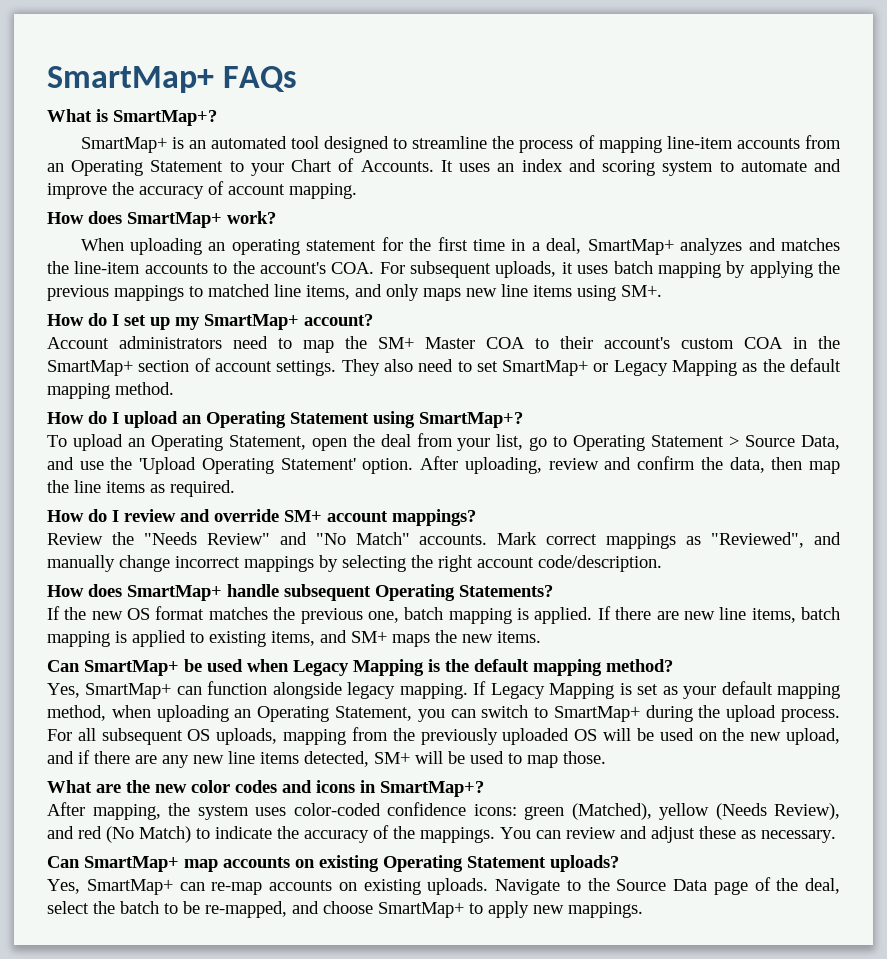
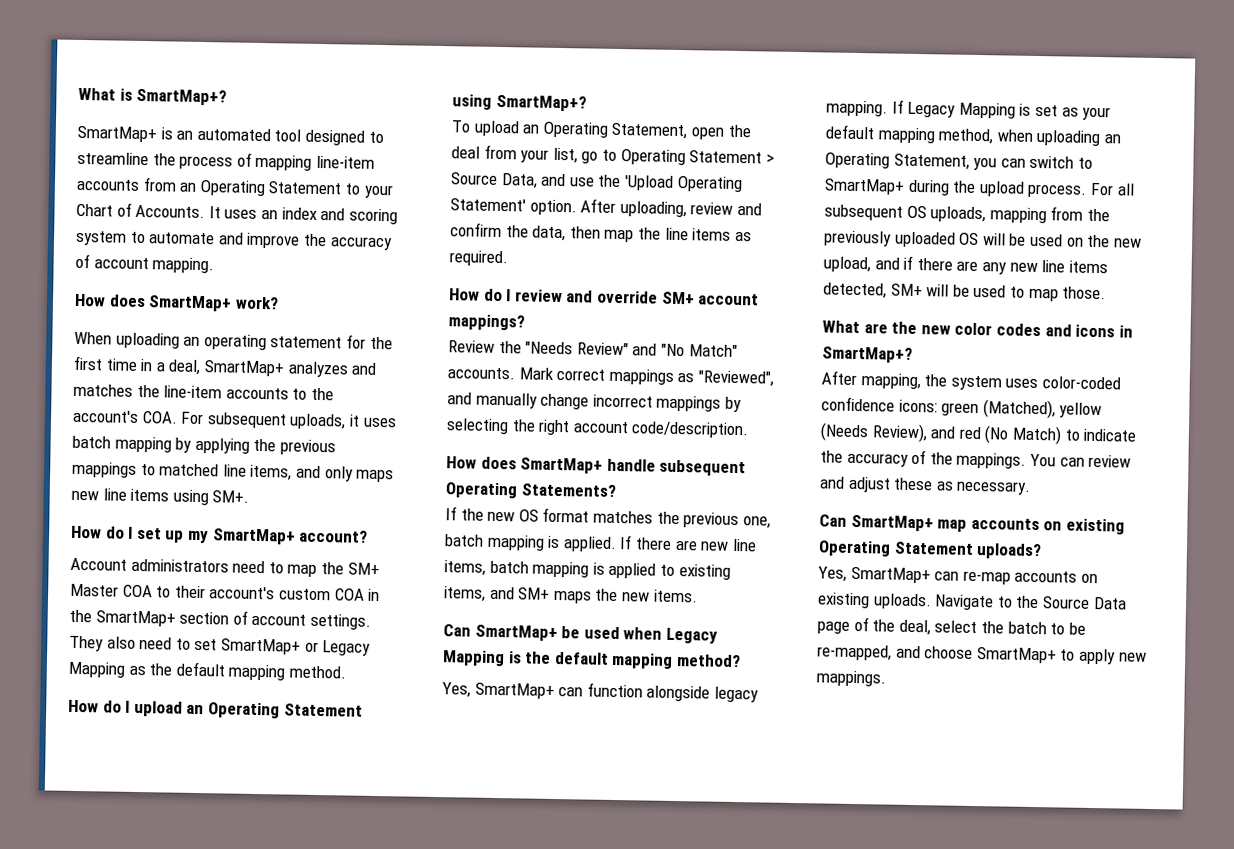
[47,66,298,93] SmartMap+ FAQs // -> (78, 94) none

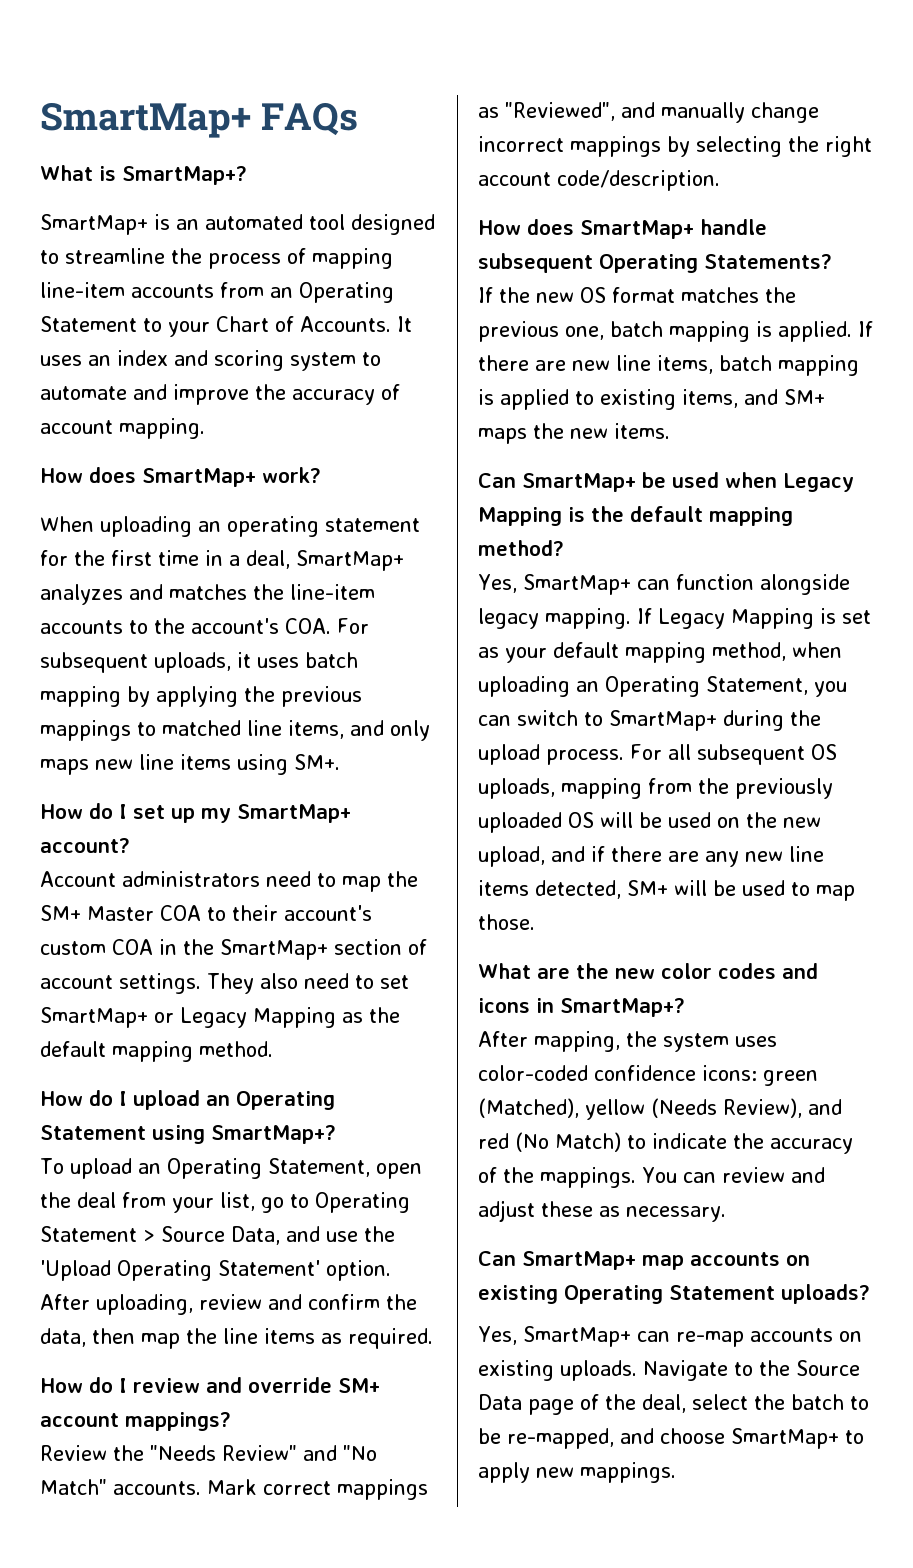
(78, 94) none -> [40,102,359,138] SmartMap+ FAQs //

